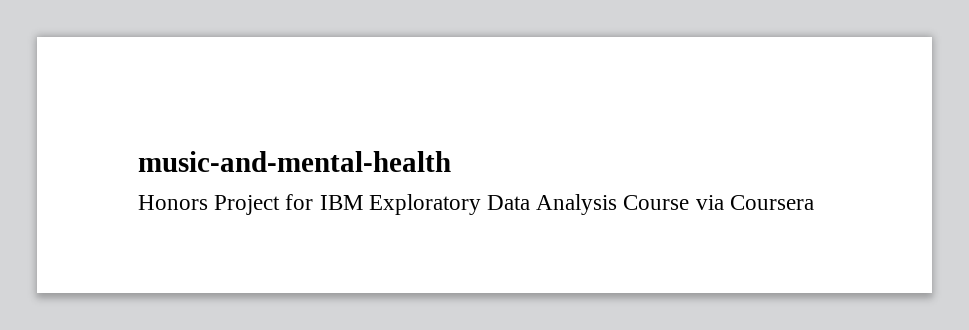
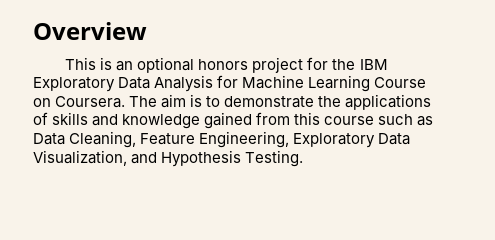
[138,151,451,172] [138,194,814,215] music-and-mental-health // Honors Project for IBM Exploratory Data Analysis Course via Coursera -> [33,22,147,40] [65,57,388,73] [33,75,427,92] [33,94,432,110] [33,112,434,129] [33,131,411,148] [33,150,304,167] Overview // This is an optional honors project for the IBM Exploratory Data Analysis for Machine Learning Course on Coursera. The aim is to demonstrate the applications of skills and knowledge gained from this course such as Data Cleaning, Feature Engineering, Exploratory Data Visualization, and Hypothesis Testing.

